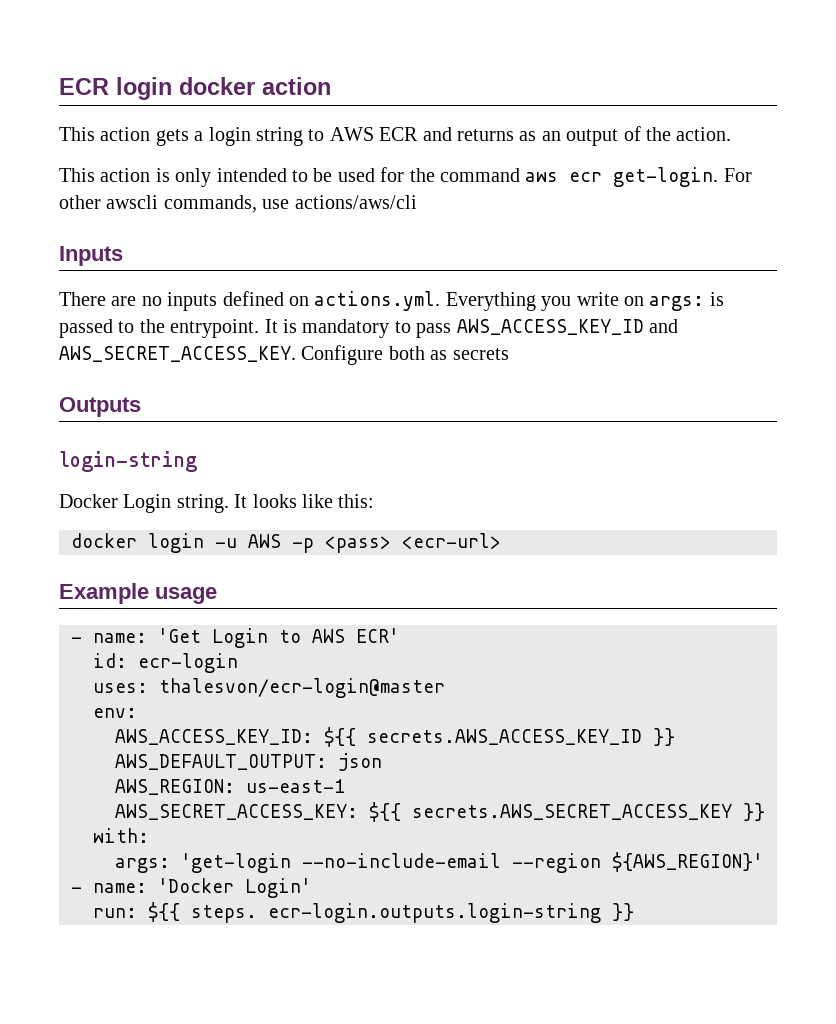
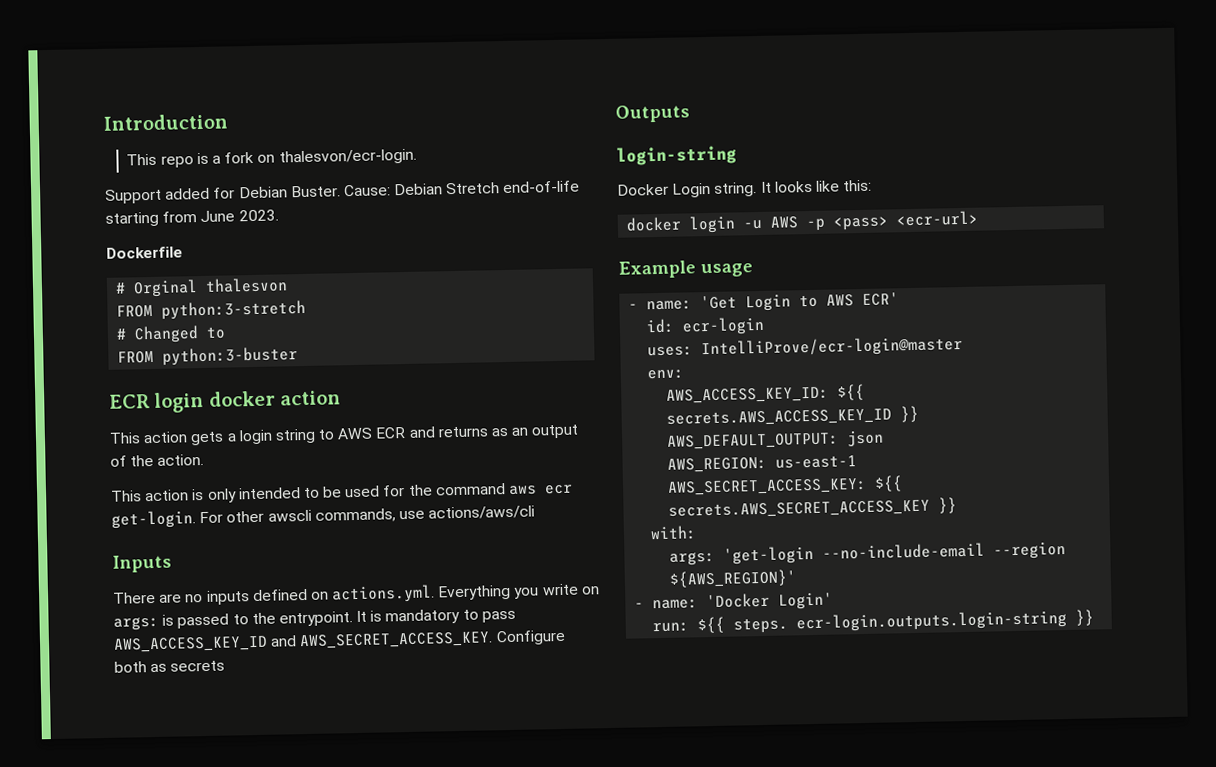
(59, 86) none -> [103,113,228,131] [126,148,417,168] [105,180,581,204] [105,209,279,227] [106,246,183,259] [115,277,289,298] [116,299,307,320] [116,325,227,344] [117,346,299,366] Introduction // This repo is a fork on thalesvon/ecr-login. // Support added for Debian Buster. Cause: Debian Stretch end-of-life starting from June 2023. // Dockerfile // # Orginal thalesvon // FROM python:3-stretch // # Changed to // FROM python:3-buster //
[159,678,445,698] thalesvon/ecr-login@master -> [701,335,964,359] IntelliProve/ecr-login@master

